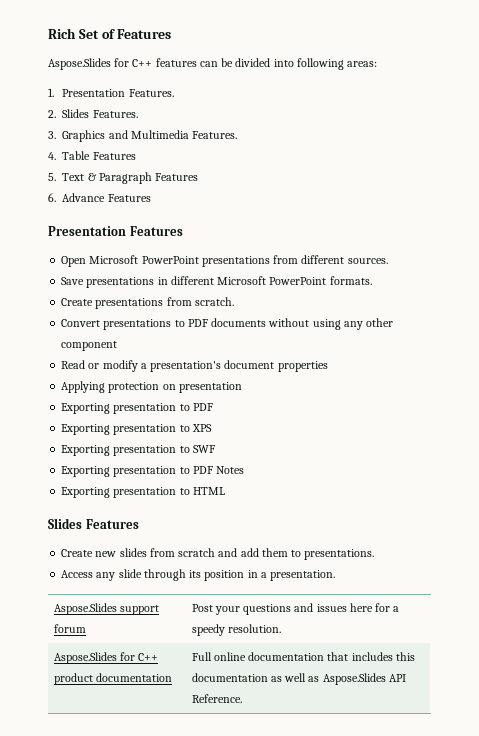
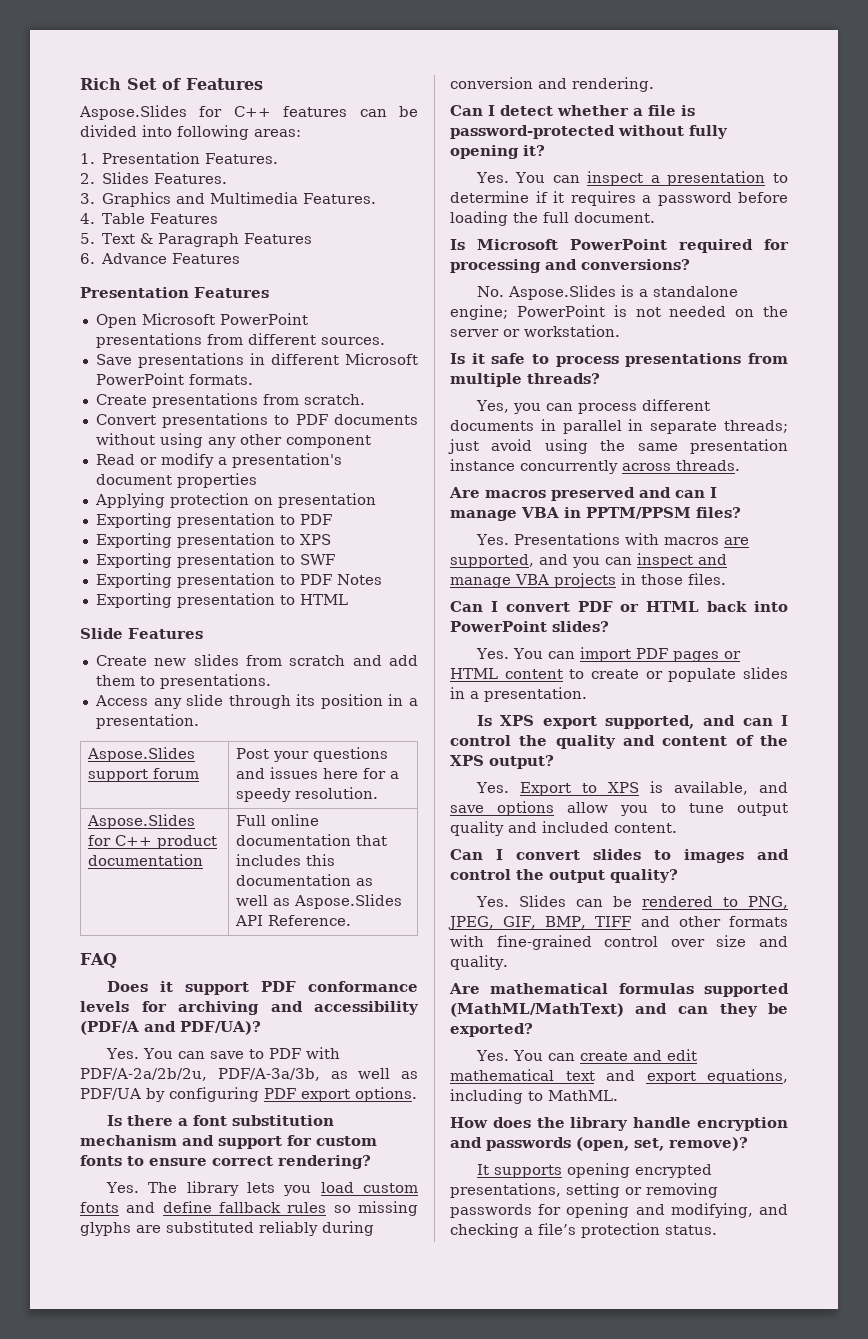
[48,518,82,529] Slides -> [80,628,123,639] Slide
(242, 698) none -> [80,953,117,968] [106,981,418,995] [80,1001,419,1015] [80,1021,261,1035] [105,1047,340,1059] [80,1068,418,1081] [80,1087,417,1102] [106,1115,334,1126] [80,1135,377,1149] [80,1155,371,1169] [105,1181,418,1196] [80,1201,419,1216] [80,1221,374,1236] [450,77,654,92] [450,105,695,116] [450,125,728,139] [450,145,545,159] [475,171,788,186] [450,191,788,206] [450,211,655,226] [450,239,789,253] [450,259,690,273] [476,285,738,300] [450,305,788,320] [450,325,620,337] [450,353,788,367] [450,373,600,387] [475,399,710,414] [450,419,788,434] [448,439,788,454] [450,459,740,474] [449,487,717,501] [450,507,741,521] [475,533,749,545] [450,553,727,568] [450,573,726,588] [450,601,788,612] [450,621,609,632] [475,647,741,662] [450,667,788,682] [450,687,587,702] [476,715,788,729] [450,735,788,749] [450,755,554,769] [475,781,788,796] [450,801,788,816] [450,821,677,836] [450,849,789,863] [450,869,678,883] [475,895,788,909] [448,916,788,930] [450,935,788,950] [450,955,508,970] [449,983,789,997] [450,1003,788,1017] [450,1023,533,1037] [475,1049,697,1061] [450,1069,788,1084] [450,1089,618,1104] [450,1117,788,1131] [450,1137,748,1151] [476,1163,712,1178] [450,1183,718,1198] [450,1203,788,1218] [450,1223,717,1238] // FAQ // Does it support PDF conformance levels for archiving and accessibility (PDF/A and PDF/UA)? // Yes. You can save to PDF with PDF/A-2a/2b/2u, PDF/A-3a/3b, as well as PDF/UA by configuring PDF export options. // Is there a font substitution mechanism and support for custom fonts to ensure correct rendering? // Yes. The library lets you load custom fonts and define fallback rules so missing glyphs are substituted reliably during conversion and rendering. // Can I detect whether a file is password-protected without fully opening it? // Yes. You can inspect a presentation to determine if it requires a password before loading the full document. // Is Microsoft PowerPoint required for processing and conversions? // No. Aspose.Slides is a standalone engine; PowerPoint is not needed on the server or workstation. // Is it safe to process presentations from multiple threads? // Yes, you can process different documents in parallel in separate threads; just avoid using the same presentation instance concurrently across threads. // Are macros preserved and can I manage VBA in PPTM/PPSM files? // Yes. Presentations with macros are supported, and you can inspect and manage VBA projects in those files. // Can I convert PDF or HTML back into PowerPoint slides? // Yes. You can import PDF pages or HTML content to create or populate slides in a presentation. // Is XPS export supported, and can I control the quality and content of the XPS output? // Yes. Export to XPS is available, and save options allow you to tune output quality and included content. // Can I convert slides to images and control the output quality? // Yes. Slides can be rendered to PNG, JPEG, GIF, BMP, TIFF and other formats with fine-grained control over size and quality. // Are mathematical formulas supported (MathML/MathText) and can they be exported? // Yes. You can create and edit mathematical text and export equations, including to MathML. // How does the library handle encryption and passwords (open, set, remove)? // It supports opening encrypted presentations, setting or removing passwords for opening and modifying, and checking a file’s protection status.

